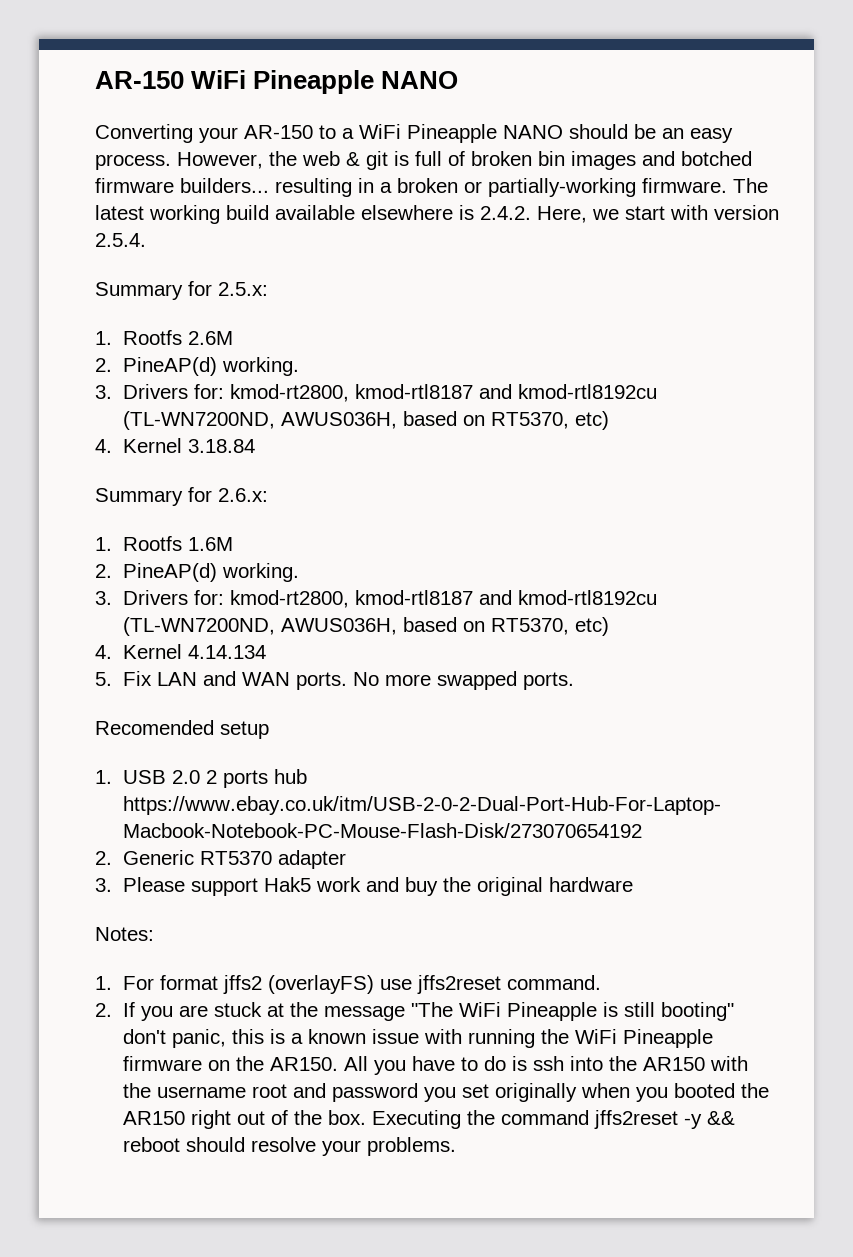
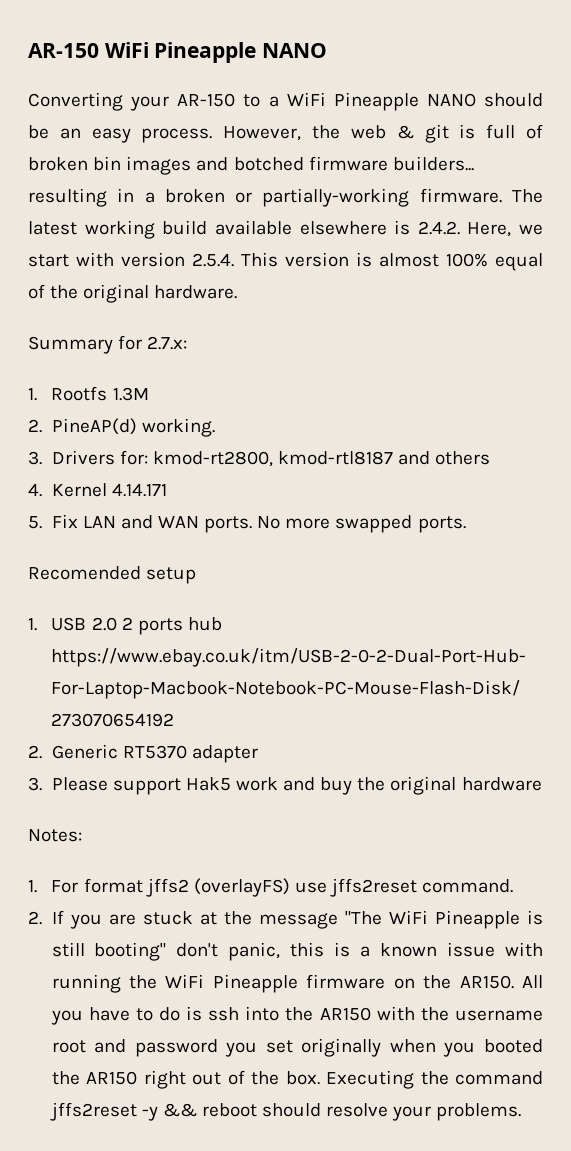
[95,281,268,300] [95,330,233,345] [95,357,299,376] [95,384,657,402] [122,411,609,430] [95,438,255,453] [95,487,268,506] [95,536,233,551] [95,563,299,582] [95,590,657,608] [122,617,609,636] [95,644,266,659] // Summary for 2.5.x: // 1. Rootfs 2.6M // 2. PineAP(d) working. // 3. Drivers for: kmod-rt2800, kmod-rtl8187 and kmod-rtl8192cu (TL-WN7200ND, AWUS036H, based on RT5370, etc) // 4. Kernel 3.18.84 // Summary for 2.6.x: // 1. Rootfs 1.6M // 2. PineAP(d) working. // 3. Drivers for: kmod-rt2800, kmod-rtl8187 and kmod-rtl8192cu (TL-WN7200ND, AWUS036H, based on RT5370, etc) // 4. Kernel 4.14.134 -> [241,252,543,271] [28,284,238,303] [28,335,188,354] [28,386,149,401] [28,418,215,437] [28,450,491,467] [28,483,167,497] This version is almost 100% equal of the original hardware. // Summary for 2.7.x: // 1. Rootfs 1.3M // 2. PineAP(d) working. // 3. Drivers for: kmod-rt2800, kmod-rtl8187 and others // 4. Kernel 4.14.171

